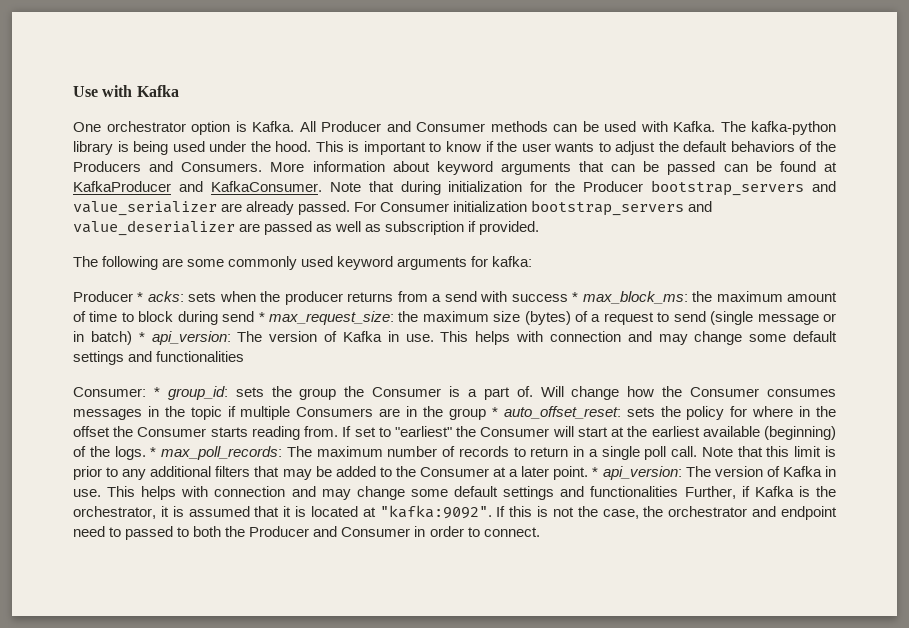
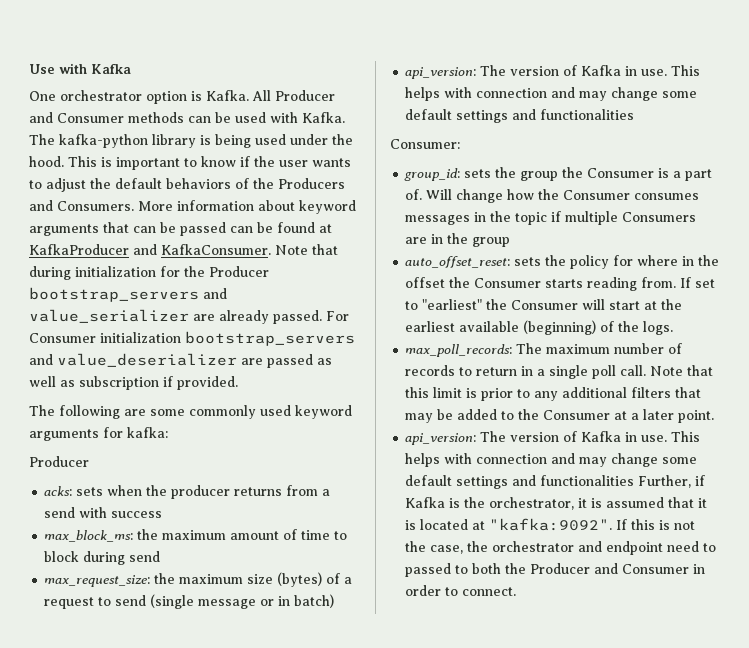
[137,292,144,302] * -> (89, 461) //
[572,292,579,302] * -> (163, 514) //
[258,312,265,322] * -> (161, 556) //
[138,332,145,342] * -> (335, 601) //
[153,387,160,397] * -> (460, 144) //
[491,407,498,417] * -> (511, 242) //
[150,447,157,457] * -> (674, 328) //
[592,467,599,477] * -> (715, 416) //

